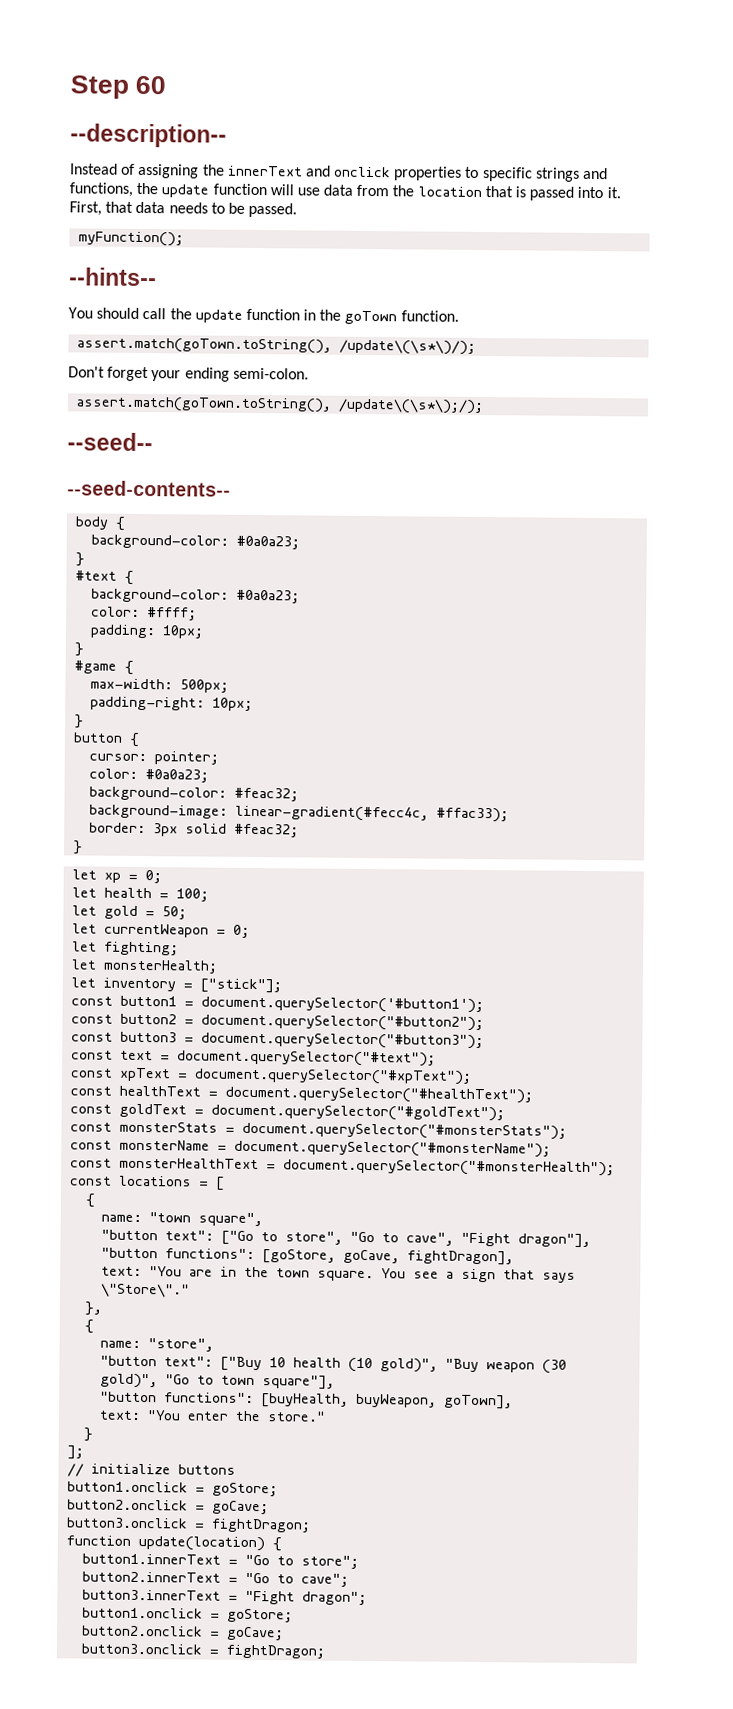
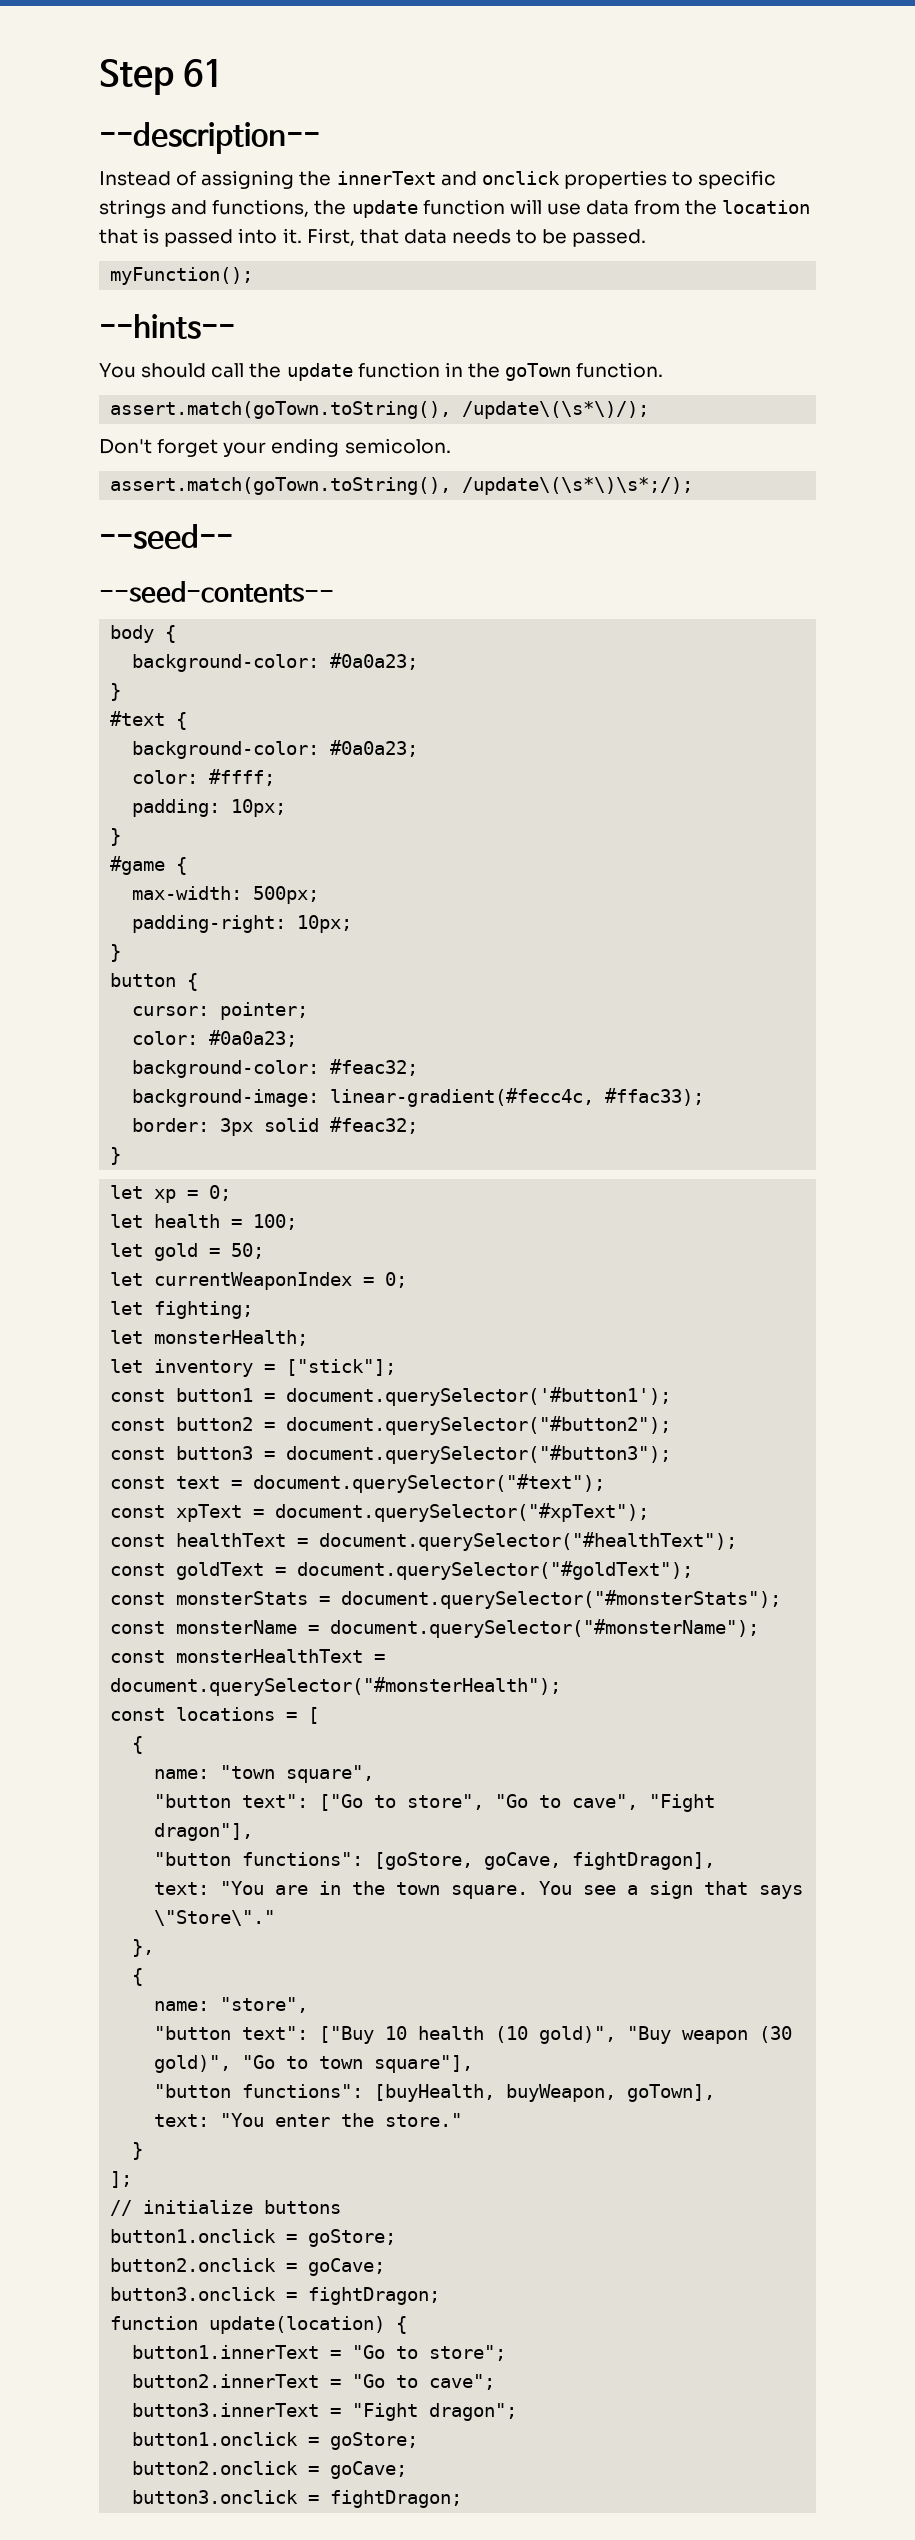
[135,75,167,95] 60 -> [183,59,224,87] 61
[232,367,309,380] [76,396,485,415] semi-colon. // assert.match(goTown.toString(), /update\(\s*\);/); -> [344,438,451,454] [110,477,694,495] semicolon. // assert.match(goTown.toString(), /update\(\s*\)\s*;/);
[104,923,210,938] currentWeapon -> [154,1272,353,1290] currentWeaponIndex

